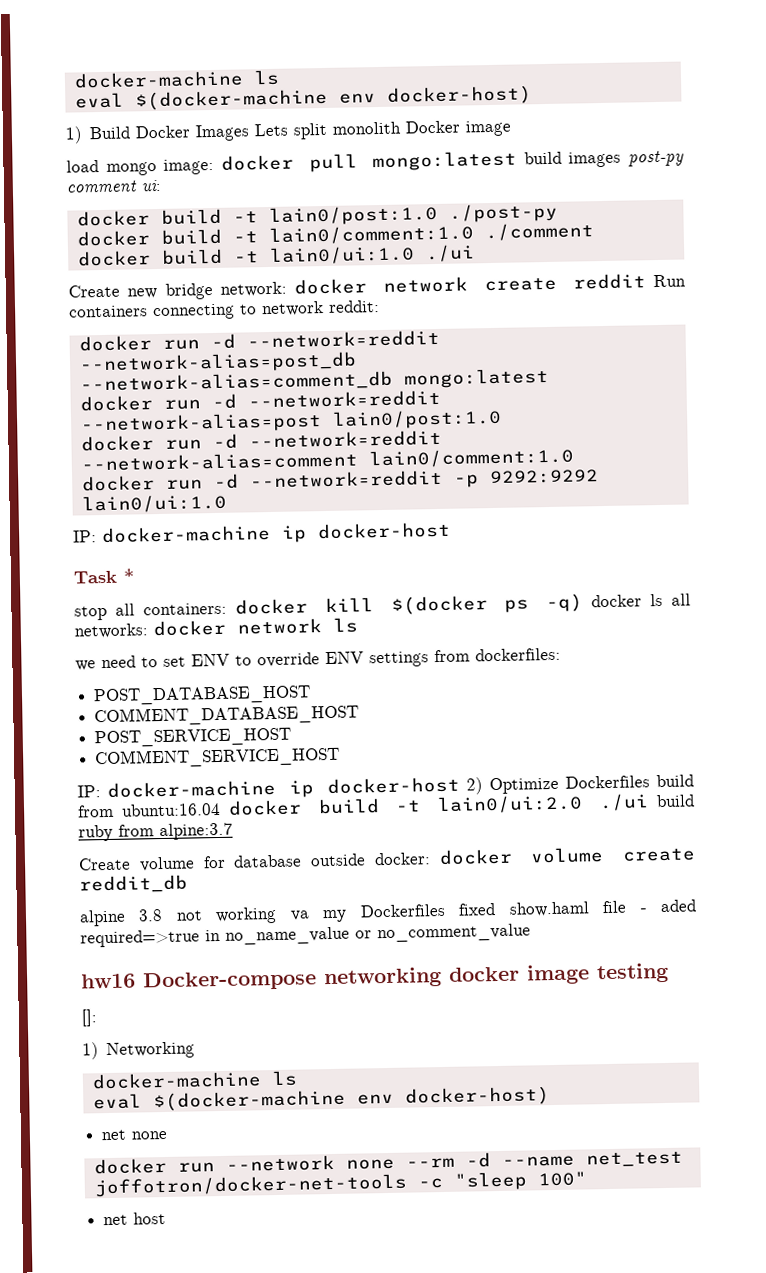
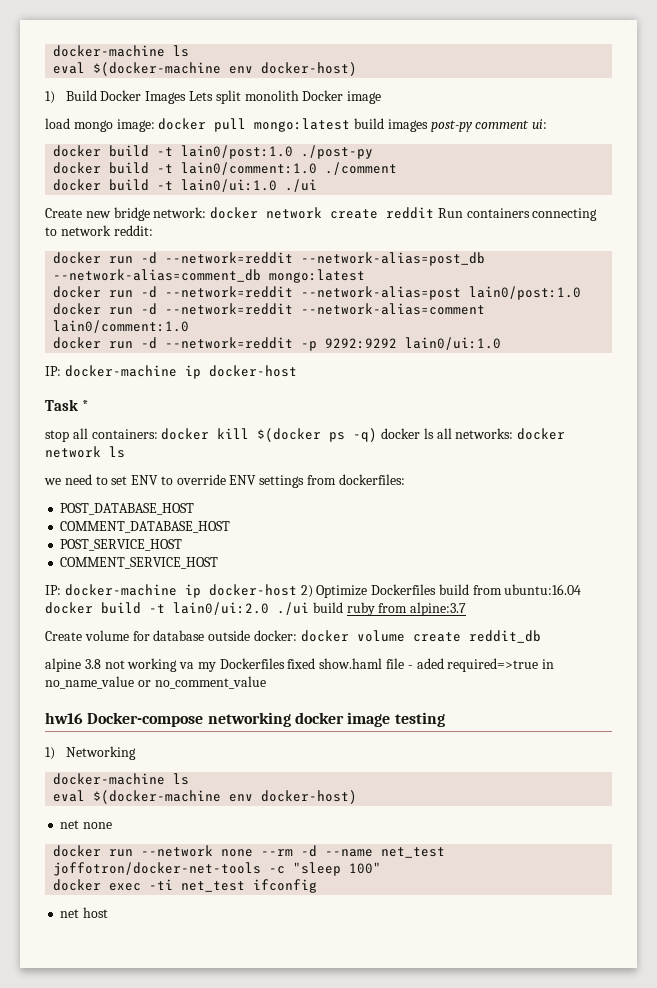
[81,1009,97,1027] // []: -> (445, 719) none
(587, 1179) none -> [53,879,318,893] // docker exec -ti net_test ifconfig

